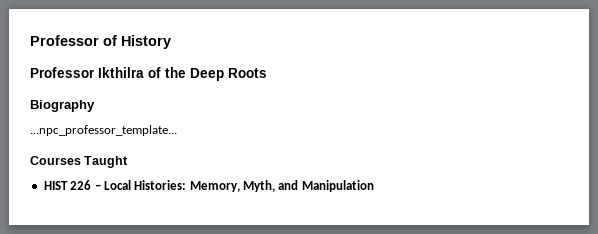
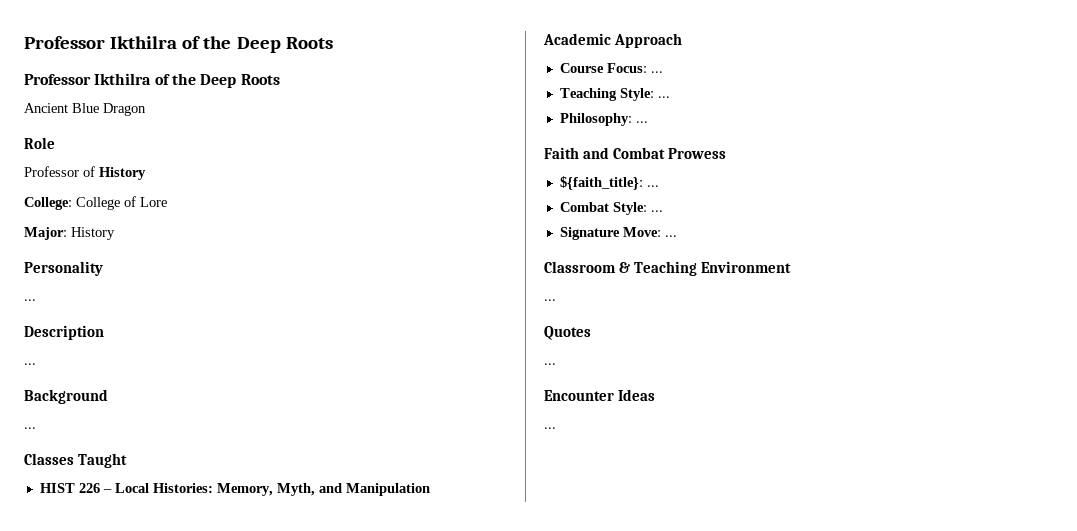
[30,35,171,49] [30,67,267,81] [30,100,95,112] [30,125,177,136] [30,156,81,165] Professor of History // Professor Ikthilra of the Deep Roots // Biography // ...npc_professor_template... // Courses -> [24,36,333,53] [24,73,280,88] [24,103,146,116] [24,137,55,149] [24,166,146,180] [24,196,167,210] [24,227,115,240] [24,261,103,276] [24,299,36,301] [24,325,104,340] [24,363,36,365] [24,389,108,404] [24,427,36,429] [24,453,74,465] Professor Ikthilra of the Deep Roots // Professor Ikthilra of the Deep Roots // Ancient Blue Dragon // Role // Professor of History // College: College of Lore // Major: History // Personality // ... // Description // ... // Background // ... // Classes
(374, 186) none -> [543,33,683,48] [559,63,663,73] [559,88,670,101] [559,113,648,126] [544,147,727,159] [559,176,659,190] [559,202,663,215] [559,227,677,240] [544,261,792,276] [544,299,556,301] [544,326,591,340] [544,363,556,365] [544,389,656,401] [544,427,556,429] // Academic Approach // Course Focus: ... // Teaching Style: ... // Philosophy: ... // Faith and Combat Prowess // ${faith_title}: ... // Combat Style: ... // Signature Move: ... // Classroom & Teaching Environment // ... // Quotes // ... // Encounter Ideas // ...

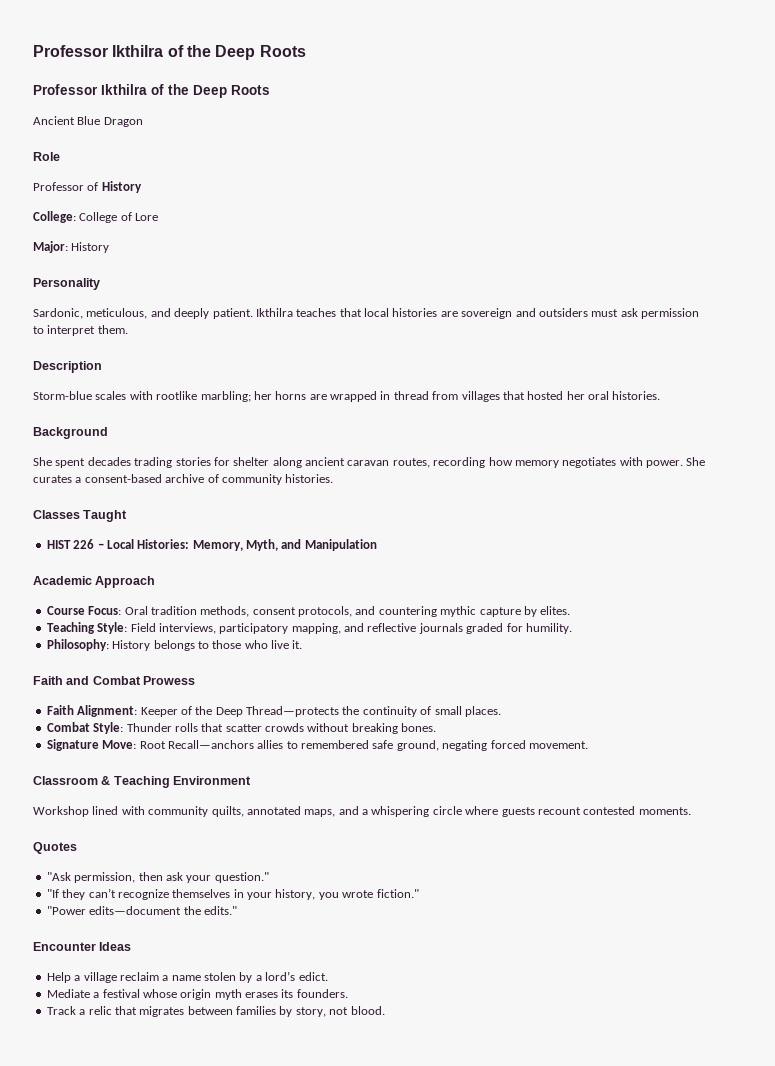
[24,299,36,301] [24,325,104,340] [24,363,36,365] [24,389,108,404] [24,427,36,429] ... // Description // ... // Background // ... -> [33,308,699,319] [33,325,128,336] [33,361,102,373] [33,391,661,402] [33,427,108,439] [33,457,706,468] [33,474,334,485] Sardonic, meticulous, and deeply patient. Ikthilra teaches that local histories are sovereign and outsiders must ask permission to interpret them. // Description // Storm-blue scales with rootlike marbling; her horns are wrapped in thread from villages that hosted her oral histories. // Background // She spent decades trading stories for shelter along ancient caravan routes, recording how memory negotiates with power. She curates a consent-based archive of community histories.
[650,71,663,73] [559,88,670,101] [559,113,648,126] [544,147,727,159] [559,176,659,190] [559,202,663,215] [559,227,677,240] [544,261,792,276] [544,299,556,301] [544,326,591,340] [544,363,556,365] [544,389,656,401] [544,427,556,429] ... // Teaching Style: ... // Philosophy: ... // Faith and Combat Prowess // ${faith_title}: ... // Combat Style: ... // Signature Move: ... // Classroom & Teaching Environment // ... // Quotes // ... // Encounter Ideas // ... -> [124,606,571,617] [46,622,572,634] [46,639,303,651] [33,676,196,685] [46,705,501,717] [46,722,437,734] [46,739,588,751] [33,776,252,788] [33,806,691,817] [33,842,77,854] [46,872,269,883] [46,888,419,900] [46,906,237,915] [33,942,132,951] [46,971,328,983] [46,989,348,1000] [46,1006,385,1017] Oral tradition methods, consent protocols, and countering mythic capture by elites. // Teaching Style: Field interviews, participatory mapping, and reflective journals graded for humility. // Philosophy: History belongs to those who live it. // Faith and Combat Prowess // Faith Alignment: Keeper of the Deep Thread—protects the continuity of small places. // Combat Style: Thunder rolls that scatter crowds without breaking bones. // Signature Move: Root Recall—anchors allies to remembered safe ground, negating forced movement. // Classroom & Teaching Environment // Workshop lined with community quilts, annotated maps, and a whispering circle where guests recount contested moments. // Quotes // "Ask permission, then ask your question." // "If they can’t recognize themselves in your history, you wrote fiction." // "Power edits—document the edits." // Encounter Ideas // Help a village reclaim a name stolen by a lord’s edict. // Mediate a festival whose origin myth erases its founders. // Track a relic that migrates between families by story, not blood.

